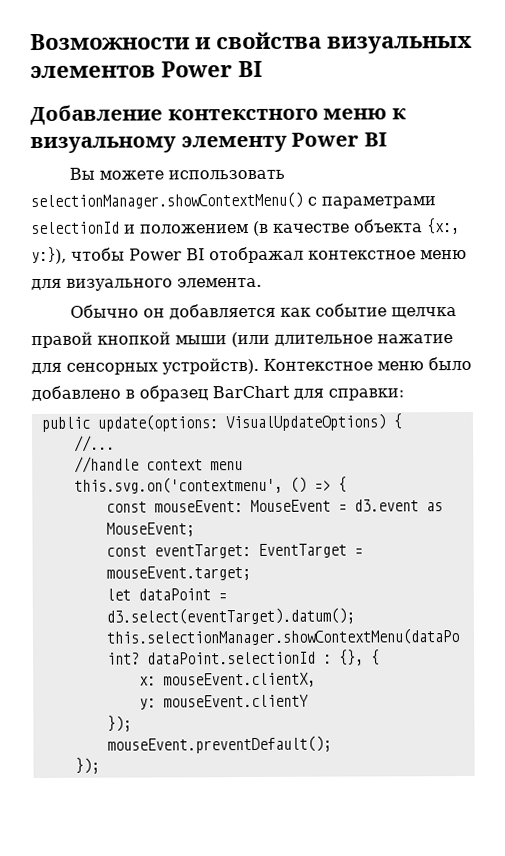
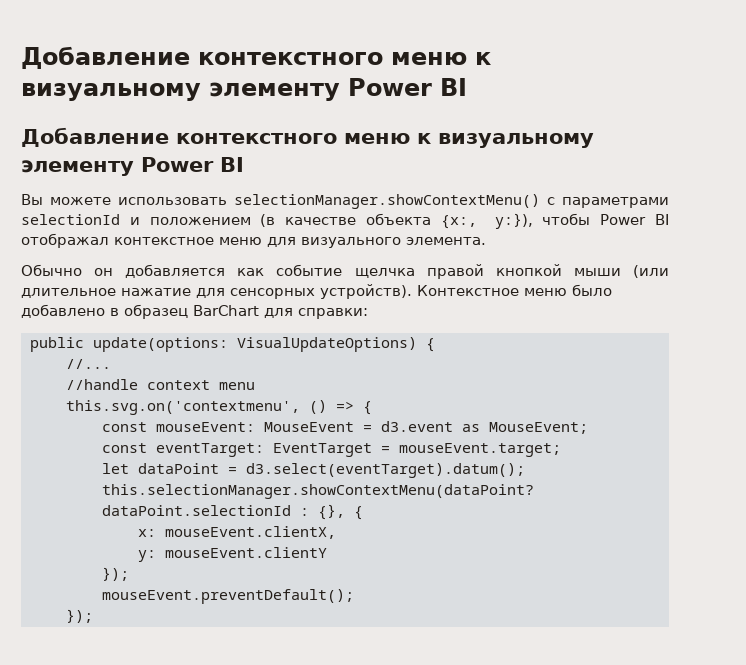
[30,31,473,54] [30,65,156,79] Возможности и свойства визуальных элементов -> [21,46,491,69] [21,82,340,101] Добавление контекстного меню к визуальному элементу

